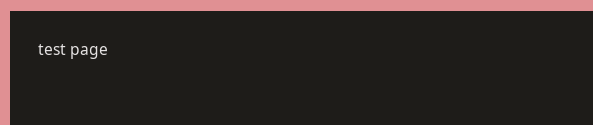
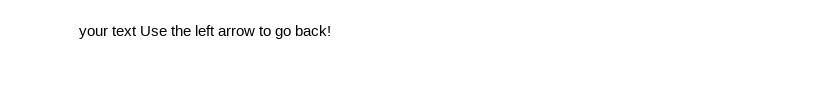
[38,44,109,59] test page -> [79,25,332,39] your text Use the left arrow to go back!

